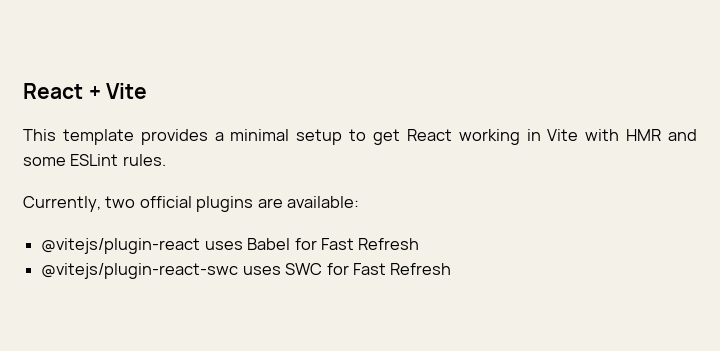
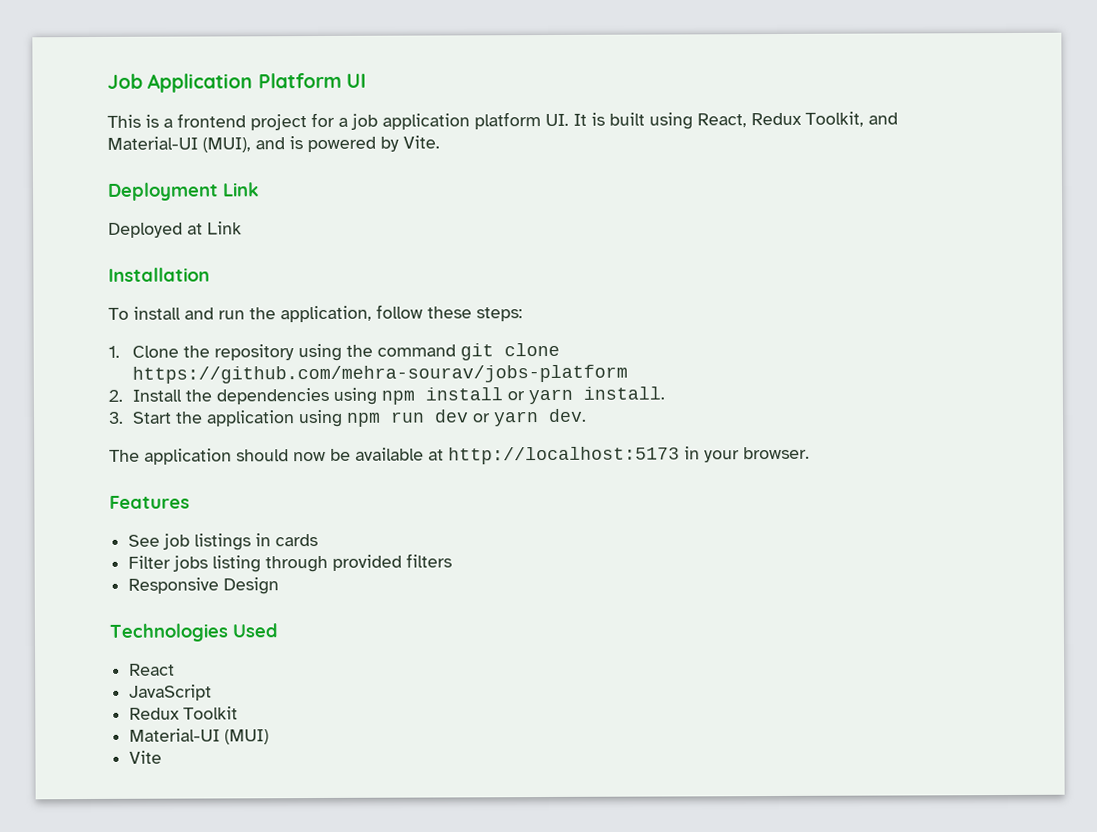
[23,83,148,99] [23,129,697,145] [23,154,166,166] [23,196,360,212] [41,238,420,254] [41,263,452,279] React + Vite // This template provides a minimal setup to get React working in Vite with HMR and some ESLint rules. // Currently, two official plugins are available: // @vitejs/plugin-react uses Babel for Fast Refresh // @vitejs/plugin-react-swc uses SWC for Fast Refresh -> [107,72,366,93] [107,111,898,131] [107,135,440,153] [107,182,260,201] [108,221,242,238] [108,267,210,282] [108,304,523,323] [108,342,560,362] [131,364,628,384] [108,386,665,405] [108,408,587,428] [109,446,810,465] [109,495,190,509] [128,533,319,551] [128,553,453,573] [128,577,280,595] [109,623,278,642] [129,663,176,676] [129,684,213,701] [129,706,239,720] [129,728,270,745] [129,750,163,764] Job Application Platform UI // This is a frontend project for a job application platform UI. It is built using React, Redux Toolkit, and Material-UI (MUI), and is powered by Vite. // Deployment Link // Deployed at Link // Installation // To install and run the application, follow these steps: // 1. Clone the repository using the command git clone https://github.com/mehra-sourav/jobs-platform // 2. Install the dependencies using npm install or yarn install. // 3. Start the application using npm run dev or yarn dev. // The application should now be available at http://localhost:5173 in your browser. // Features // See job listings in cards // Filter jobs listing through provided filters // Responsive Design // Technologies Used // React // JavaScript // Redux Toolkit // Material-UI (MUI) // Vite

